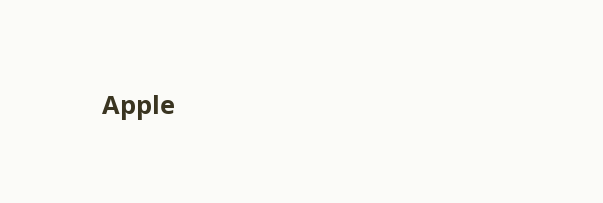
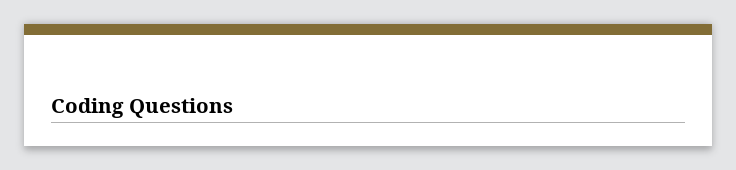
[102,95,175,120] Apple -> [51,98,233,118] Coding Questions

